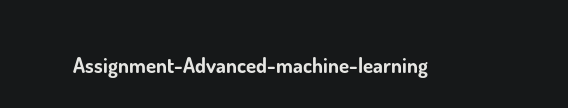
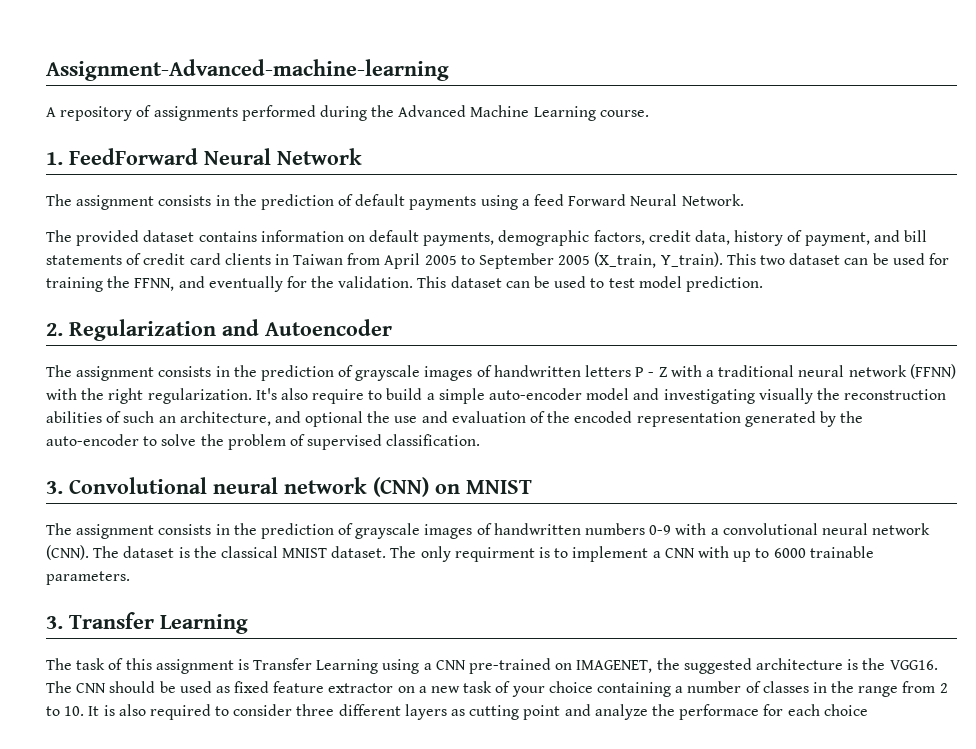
(428, 67) none -> [46,105,649,121] [46,148,362,165] [46,194,744,210] [46,230,927,246] [46,252,949,269] [46,276,763,292] [46,319,392,341] [46,364,956,381] [46,388,947,404] [46,411,864,427] [46,434,481,450] [46,477,532,497] [46,523,931,539] [46,545,874,562] [46,571,130,585] [46,612,248,634] [46,658,938,674] [46,681,948,697] [46,704,868,720] // A repository of assignments performed during the Advanced Machine Learning course. // 1. FeedForward Neural Network // The assignment consists in the prediction of default payments using a feed Forward Neural Network. // The provided dataset contains information on default payments, demographic factors, credit data, history of payment, and bill statements of credit card clients in Taiwan from April 2005 to September 2005 (X_train, Y_train). This two dataset can be used for training the FFNN, and eventually for the validation. This dataset can be used to test model prediction. // 2. Regularization and Autoencoder // The assignment consists in the prediction of grayscale images of handwritten letters P - Z with a traditional neural network (FFNN) with the right regularization. It's also require to build a simple auto-encoder model and investigating visually the reconstruction abilities of such an architecture, and optional the use and evaluation of the encoded representation generated by the auto-encoder to solve the problem of supervised classification. // 3. Convolutional neural network (CNN) on MNIST // The assignment consists in the prediction of grayscale images of handwritten numbers 0-9 with a convolutional neural network (CNN). The dataset is the classical MNIST dataset. The only requirment is to implement a CNN with up to 6000 trainable parameters. // 3. Transfer Learning // The task of this assignment is Transfer Learning using a CNN pre-trained on IMAGENET, the suggested architecture is the VGG16. The CNN should be used as fixed feature extractor on a new task of your choice containing a number of classes in the range from 2 to 10. It is also required to consider three different layers as cutting point and analyze the performace for each choice

